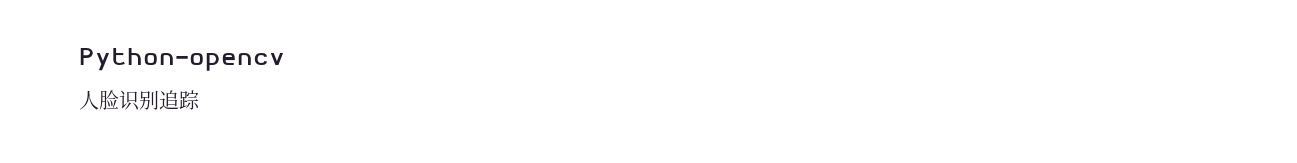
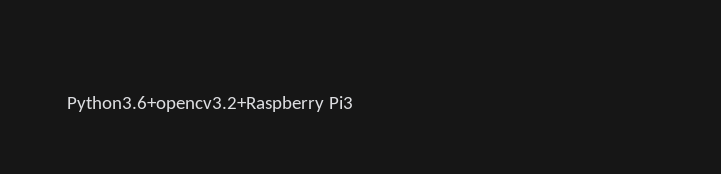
[79,48,285,71] [79,90,200,111] Python-opencv // 人脸识别追踪 -> [67,96,353,112] Python3.6+opencv3.2+Raspberry Pi3

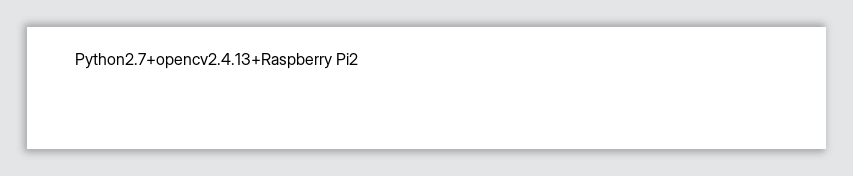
[67,96,353,112] Python3.6+opencv3.2+Raspberry Pi3 -> [75,53,359,69] Python2.7+opencv2.4.13+Raspberry Pi2

